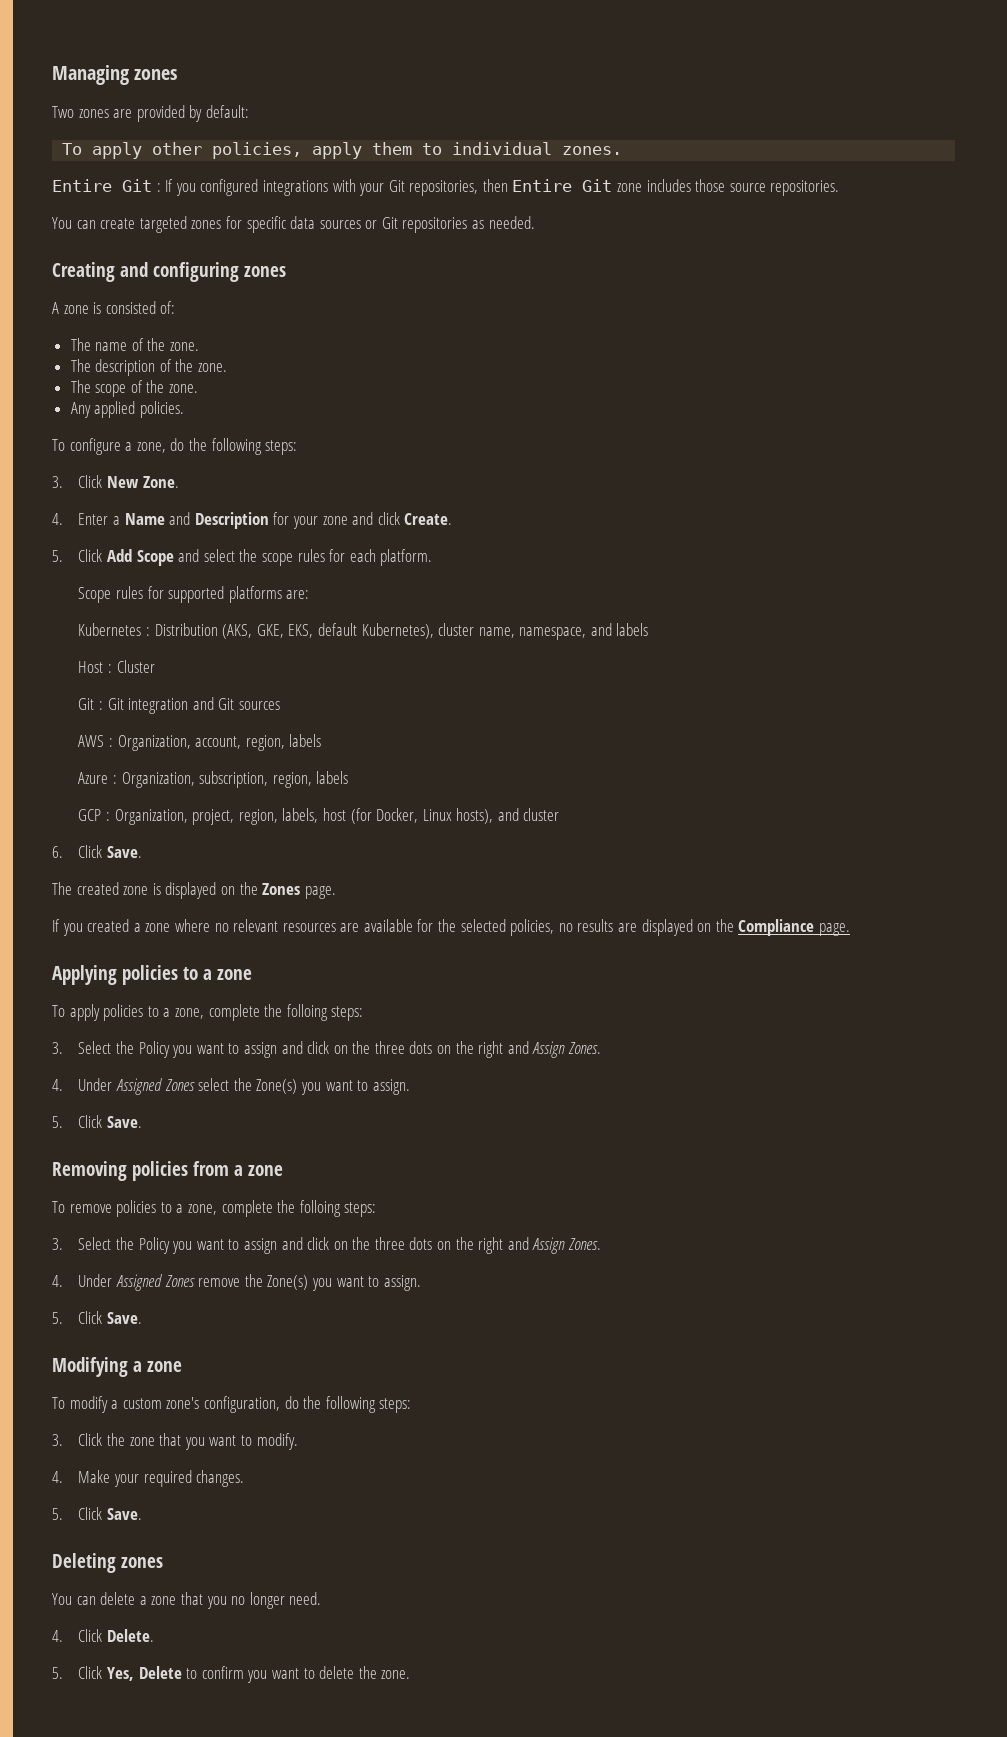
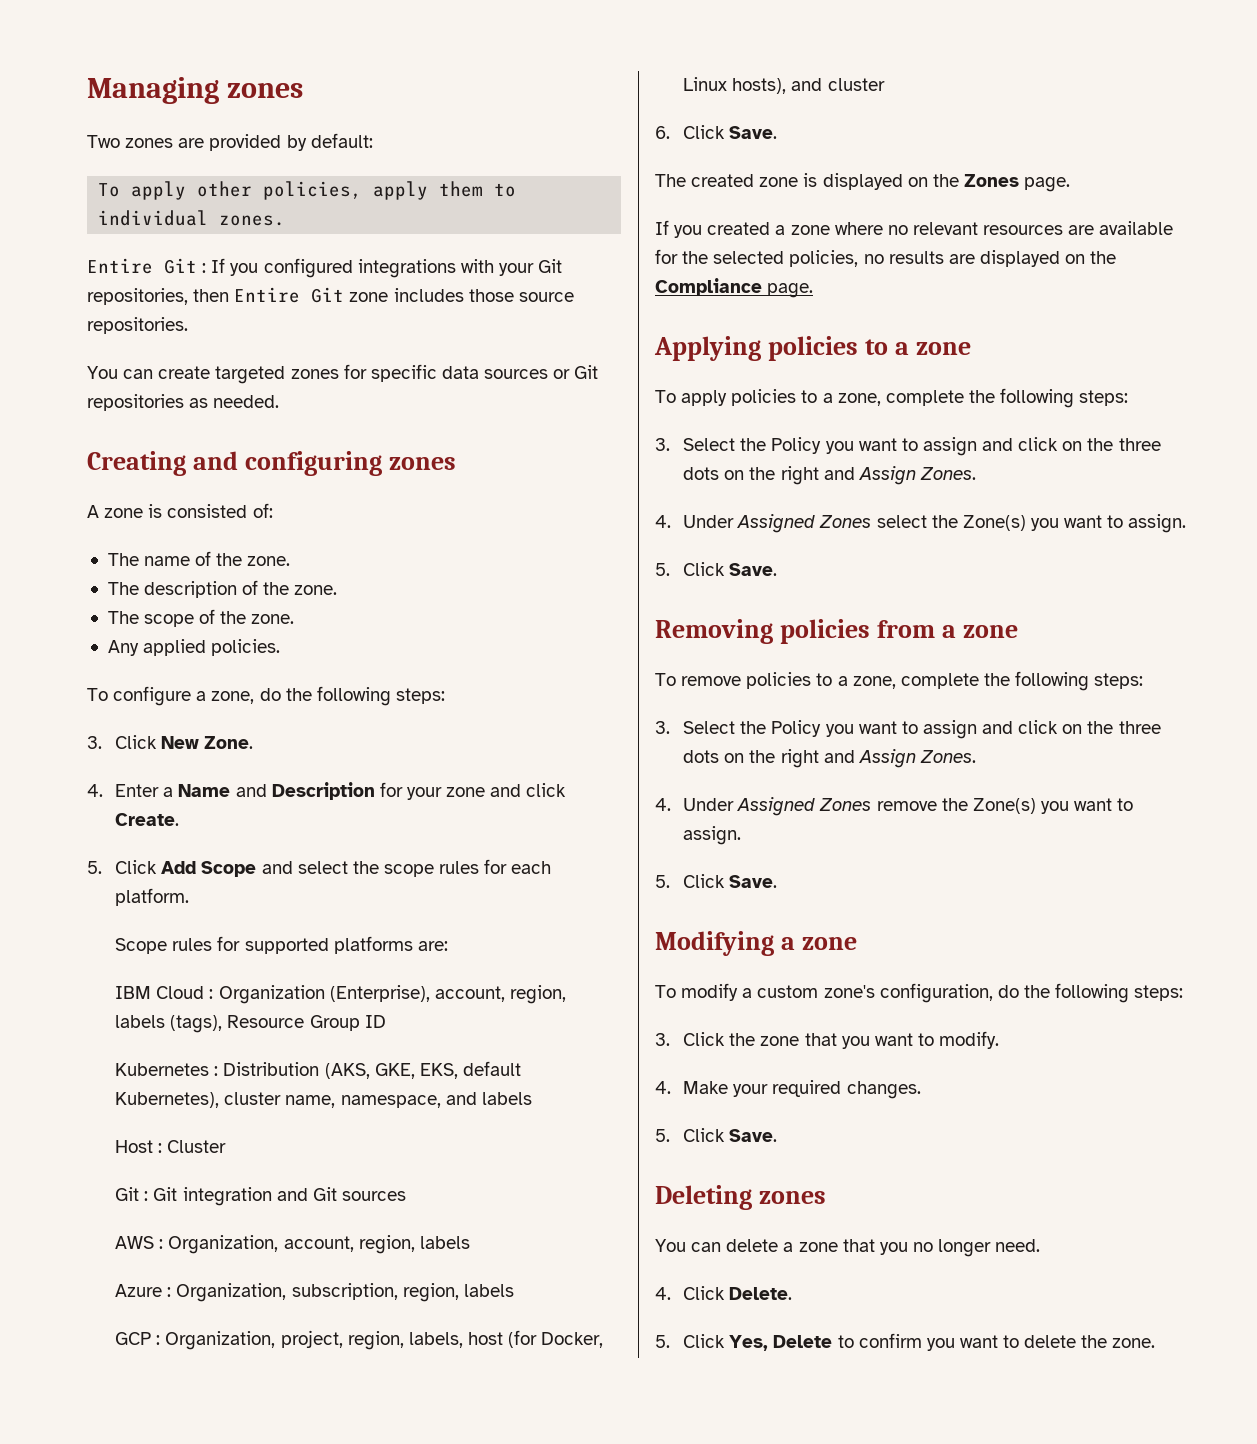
(310, 594) none -> [115,985,566,1004] [115,1015,386,1033] // IBM Cloud : Organization (Enterprise), account, region, labels (tags), Resource Group ID
[286,1004,328,1021] folloing -> [1000,388,1075,408] following
[299,1200,341,1217] folloing -> [1015,671,1090,691] following

